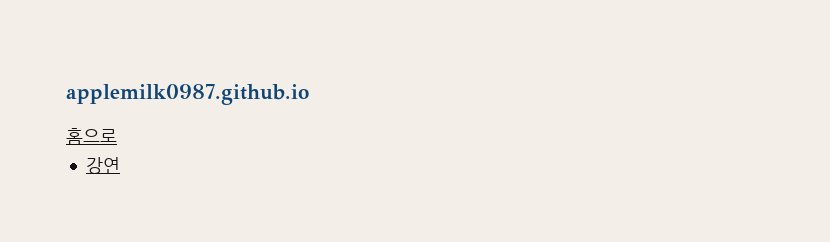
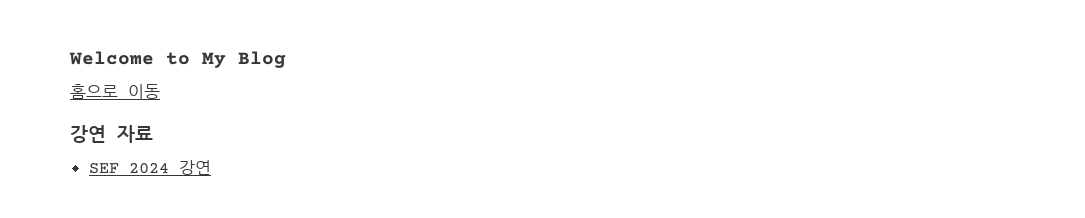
[66,84,309,105] applemilk0987.github.io -> [69,51,286,68] Welcome to My Blog
[85,157,120,174] // 강연 -> [128,84,160,99] [70,125,153,143] [88,160,211,175] 이동 // 강연 자료 // SEF 2024 강연

